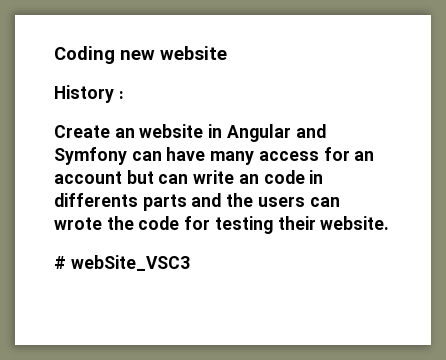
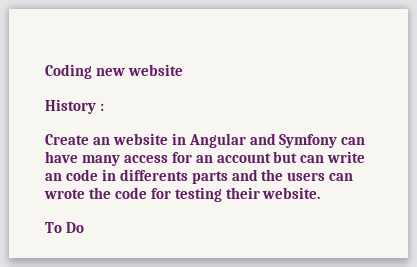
[54,255,190,271] # webSite_VSC3 -> [45,222,84,233] To Do

